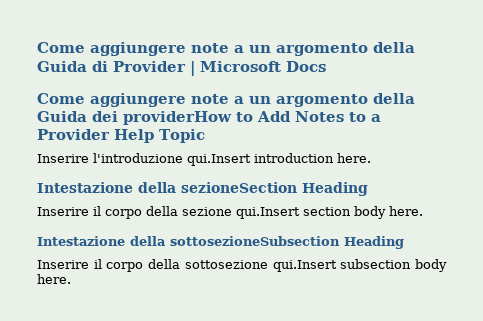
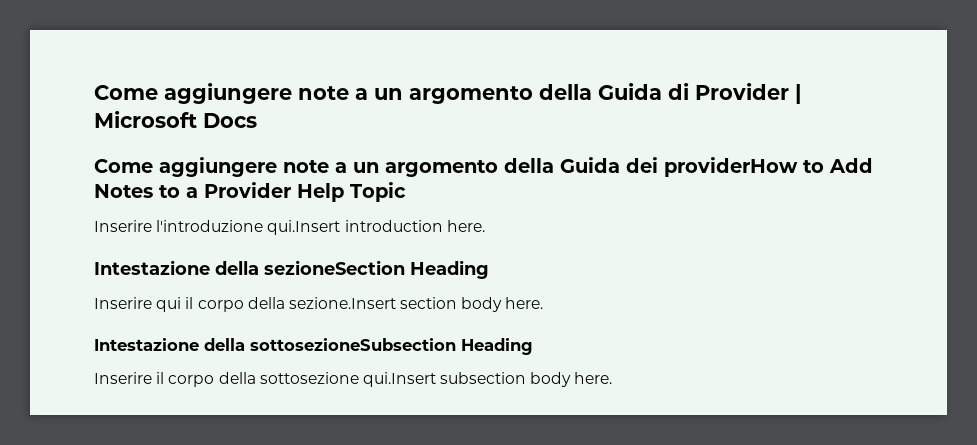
[93,206,300,219] il corpo della sezione qui.Insert -> [156,297,396,312] qui il corpo della sezione.Insert

